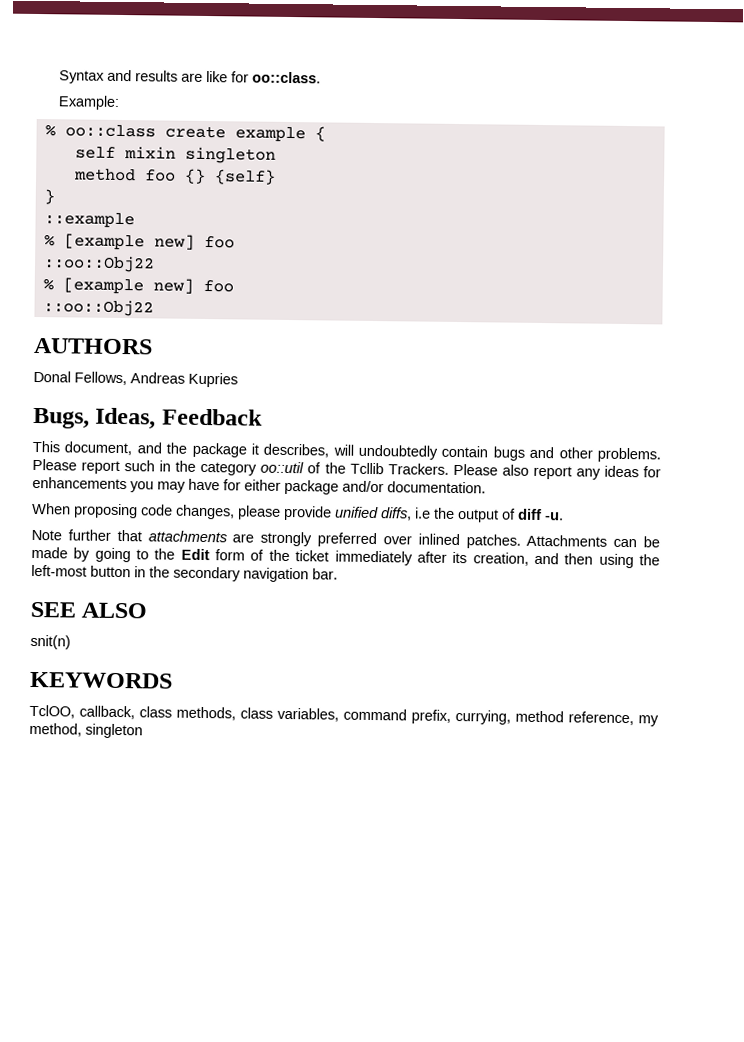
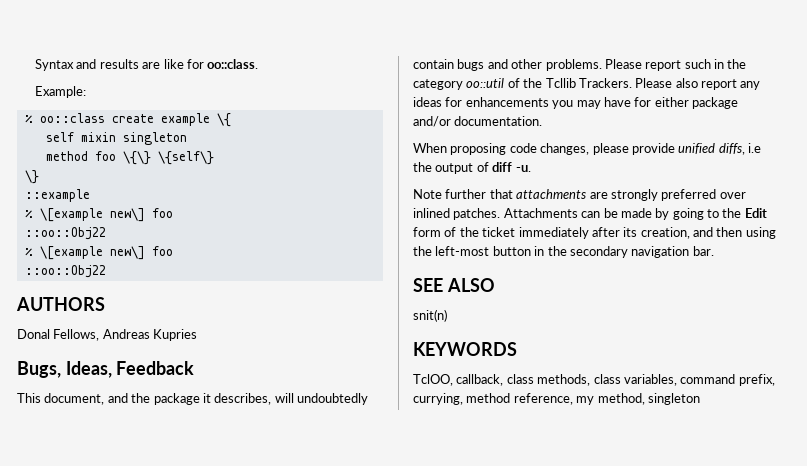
[314,126,326,142] { -> [216,113,231,127] \{
[183,168,276,185] [43,189,55,205] {} {self} // } -> [122,151,214,165] [24,170,39,184] \{\} \{self\} // \}
[63,233,195,251] [example new] -> [39,208,145,222] \[example new\]
[62,277,194,295] [example new] -> [39,246,145,260] \[example new\]

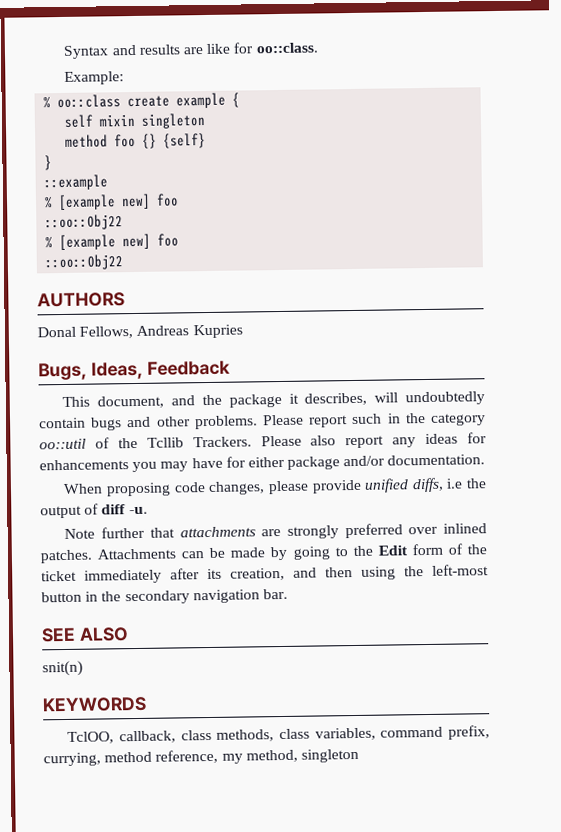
[216,113,231,127] \{ -> [232,92,241,108] {
[122,151,214,165] [24,170,39,184] \{\} \{self\} // \} -> [142,132,207,149] [44,155,53,171] {} {self} // }
[39,208,145,222] \[example new\] -> [58,193,152,211] [example new]
[39,246,145,260] \[example new\] -> [59,233,152,251] [example new]

